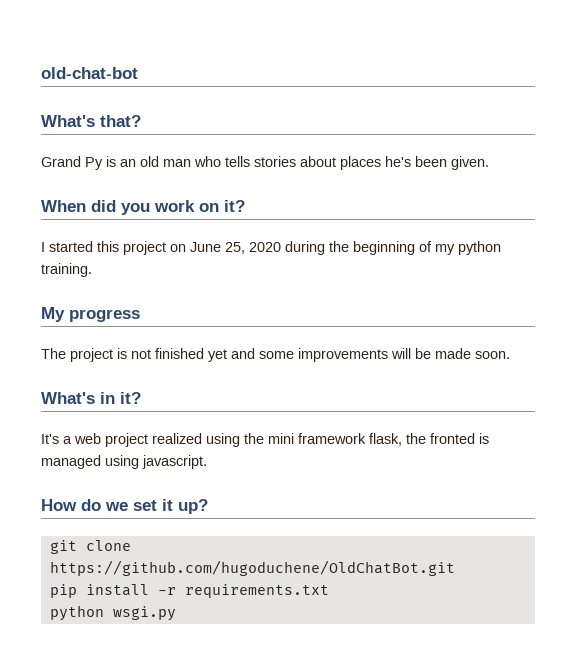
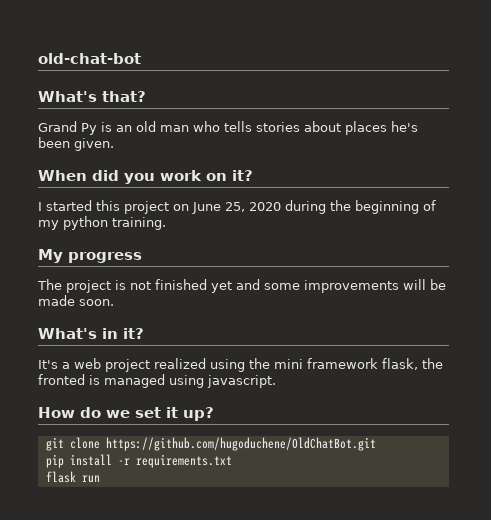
[49,605,176,621] python wsgi.py -> [45,471,100,483] flask run

